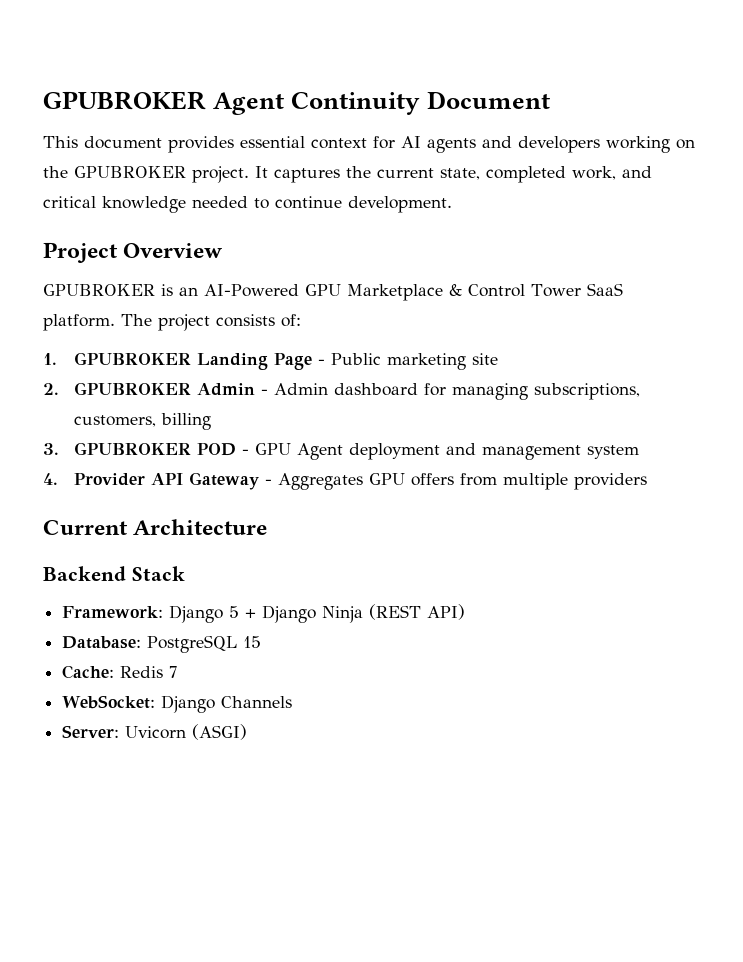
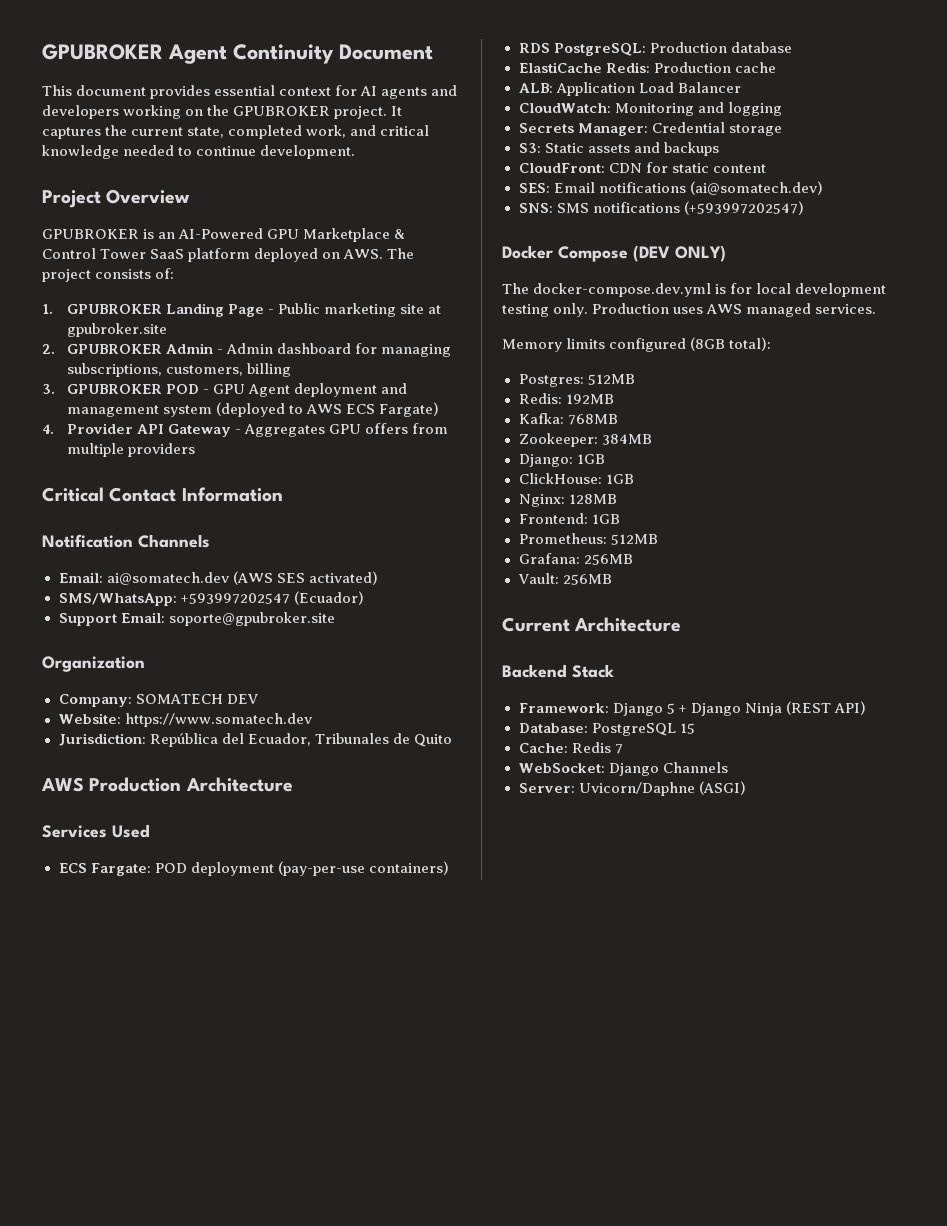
[43,314,115,331] platform. -> [188,248,384,262] platform deployed on AWS.
(498, 359) none -> [428,305,442,314] [66,323,167,337] at gpubroker.site
(639, 452) none -> [215,402,440,417] (deployed to AWS ECS Fargate)
(647, 481) none -> [42,487,283,502] [42,534,210,548] [58,571,378,585] [58,591,364,606] [58,612,335,626] [42,656,145,672] [58,694,258,707] [58,713,313,727] [58,733,452,747] [41,777,293,792] [42,824,150,838] [58,861,449,876] [518,42,792,56] [518,62,776,73] [518,82,741,96] [518,102,782,116] [518,122,782,136] [518,142,719,156] [518,162,766,173] [518,181,823,195] [518,201,804,215] [502,245,726,262] [502,283,887,297] [502,303,877,317] [502,337,772,352] [518,374,635,387] [518,393,614,404] [518,413,618,425] [518,433,652,447] [518,454,605,467] [518,473,634,484] [518,494,617,507] [518,513,620,524] [518,533,658,545] [518,553,633,565] [517,573,612,585] // Critical Contact Information // Notification Channels // Email: ai@somatech.dev (AWS SES activated) // SMS/WhatsApp: +593997202547 (Ecuador) // Support Email: soporte@gpubroker.site // Organization // Company: SOMATECH DEV // Website: https://www.somatech.dev // Jurisdiction: República del Ecuador, Tribunales de Quito // AWS Production Architecture // Services Used // ECS Fargate: POD deployment (pay-per-use containers) // RDS PostgreSQL: Production database // ElastiCache Redis: Production cache // ALB: Application Load Balancer // CloudWatch: Monitoring and logging // Secrets Manager: Credential storage // S3: Static assets and backups // CloudFront: CDN for static content // SES: Email notifications (ai@somatech.dev) // SNS: SMS notifications (+593997202547) // Docker Compose (DEV ONLY) // The docker-compose.dev.yml is for local development testing only. Production uses AWS managed services. // Memory limits configured (8GB total): // Postgres: 512MB // Redis: 192MB // Kafka: 768MB // Zookeeper: 384MB // Django: 1GB // ClickHouse: 1GB // Nginx: 128MB // Frontend: 1GB // Prometheus: 512MB // Grafana: 256MB // Vault: 256MB
[125,726,187,739] Uvicorn -> [578,782,695,796] Uvicorn/Daphne

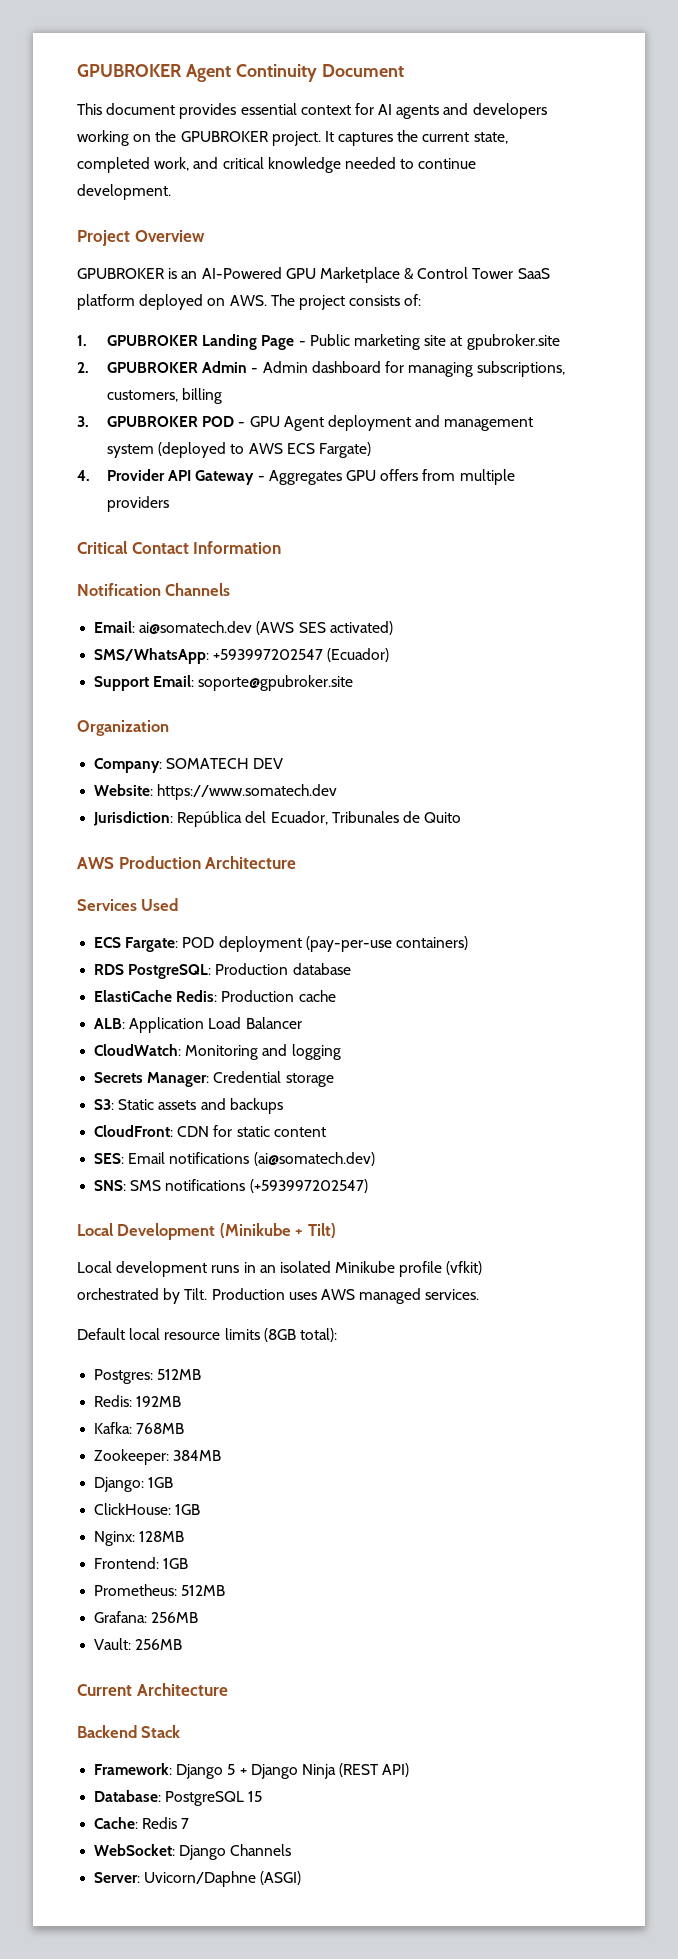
[502,245,726,262] [502,283,887,297] [502,303,589,317] Docker Compose (DEV ONLY) // The docker-compose.dev.yml is for local development testing only. -> [77,1223,336,1240] [77,1261,483,1277] [77,1288,208,1304] Local Development (Minikube + Tilt) // Local development runs in an isolated Minikube profile (vfkit) orchestrated by Tilt.
[502,338,687,352] Memory limits configured -> [77,1328,260,1340] Default local resource limits

